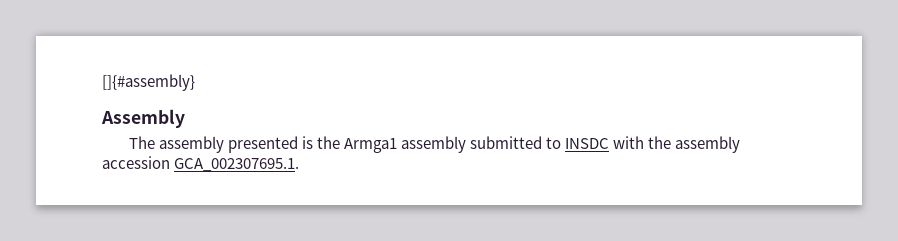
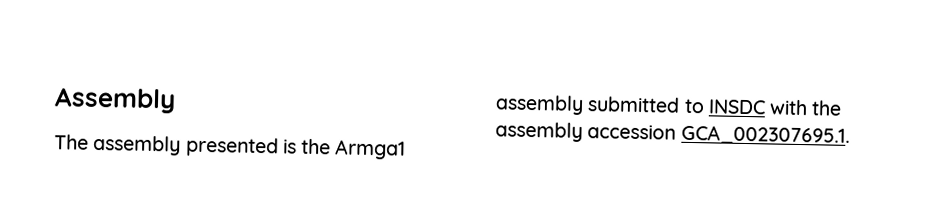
[102,74,195,91] []{#assembly} // -> (54, 100) none

